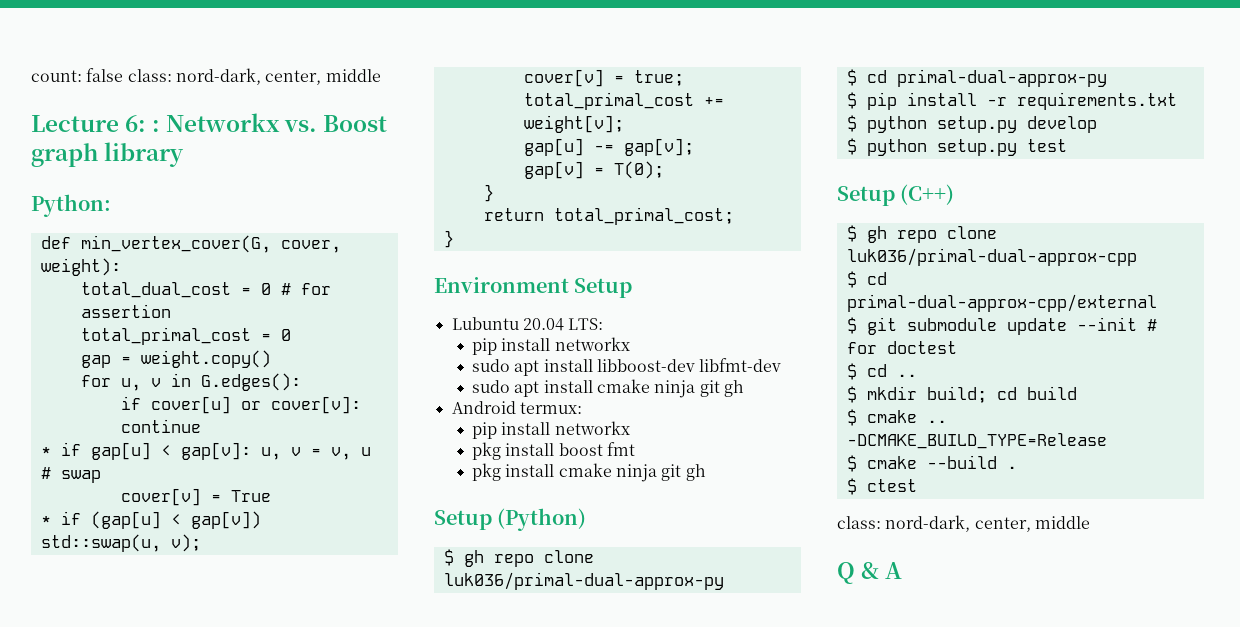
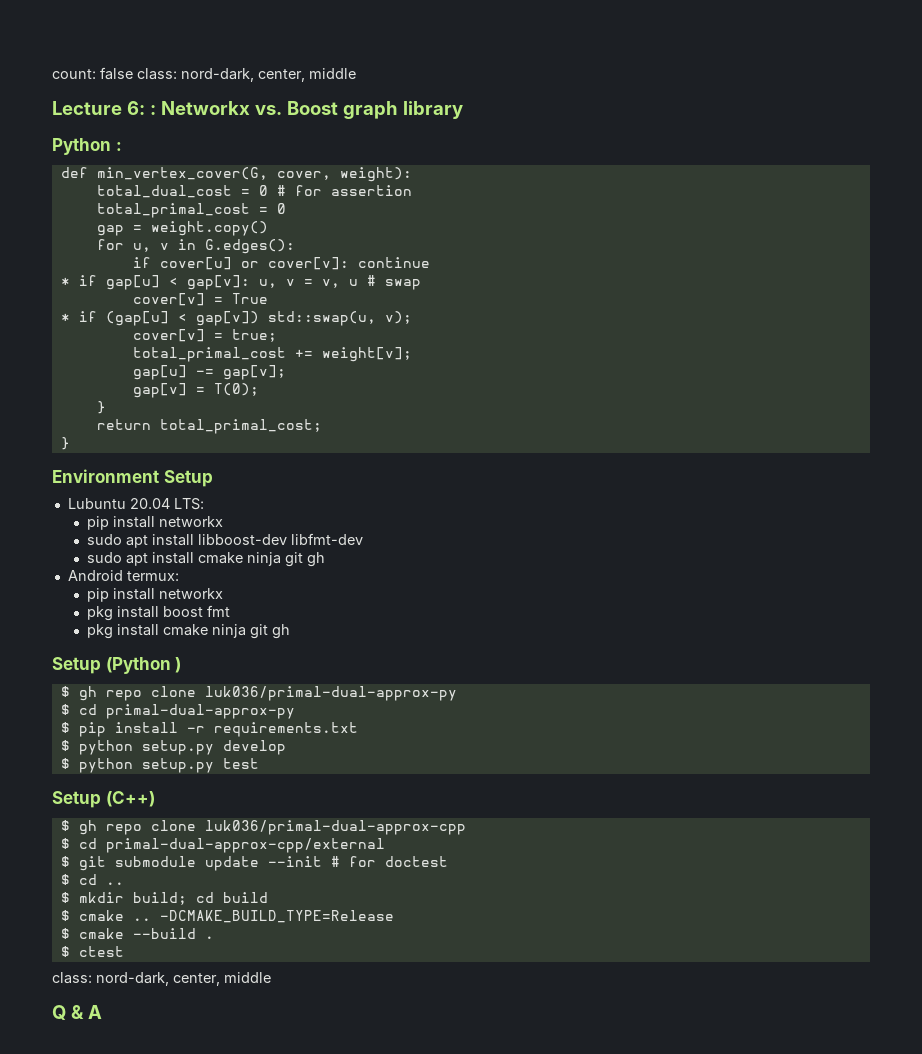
[31,194,111,217] Python: -> [52,138,122,155] Python :
[497,508,587,531] (Python) -> [105,657,182,674] (Python )

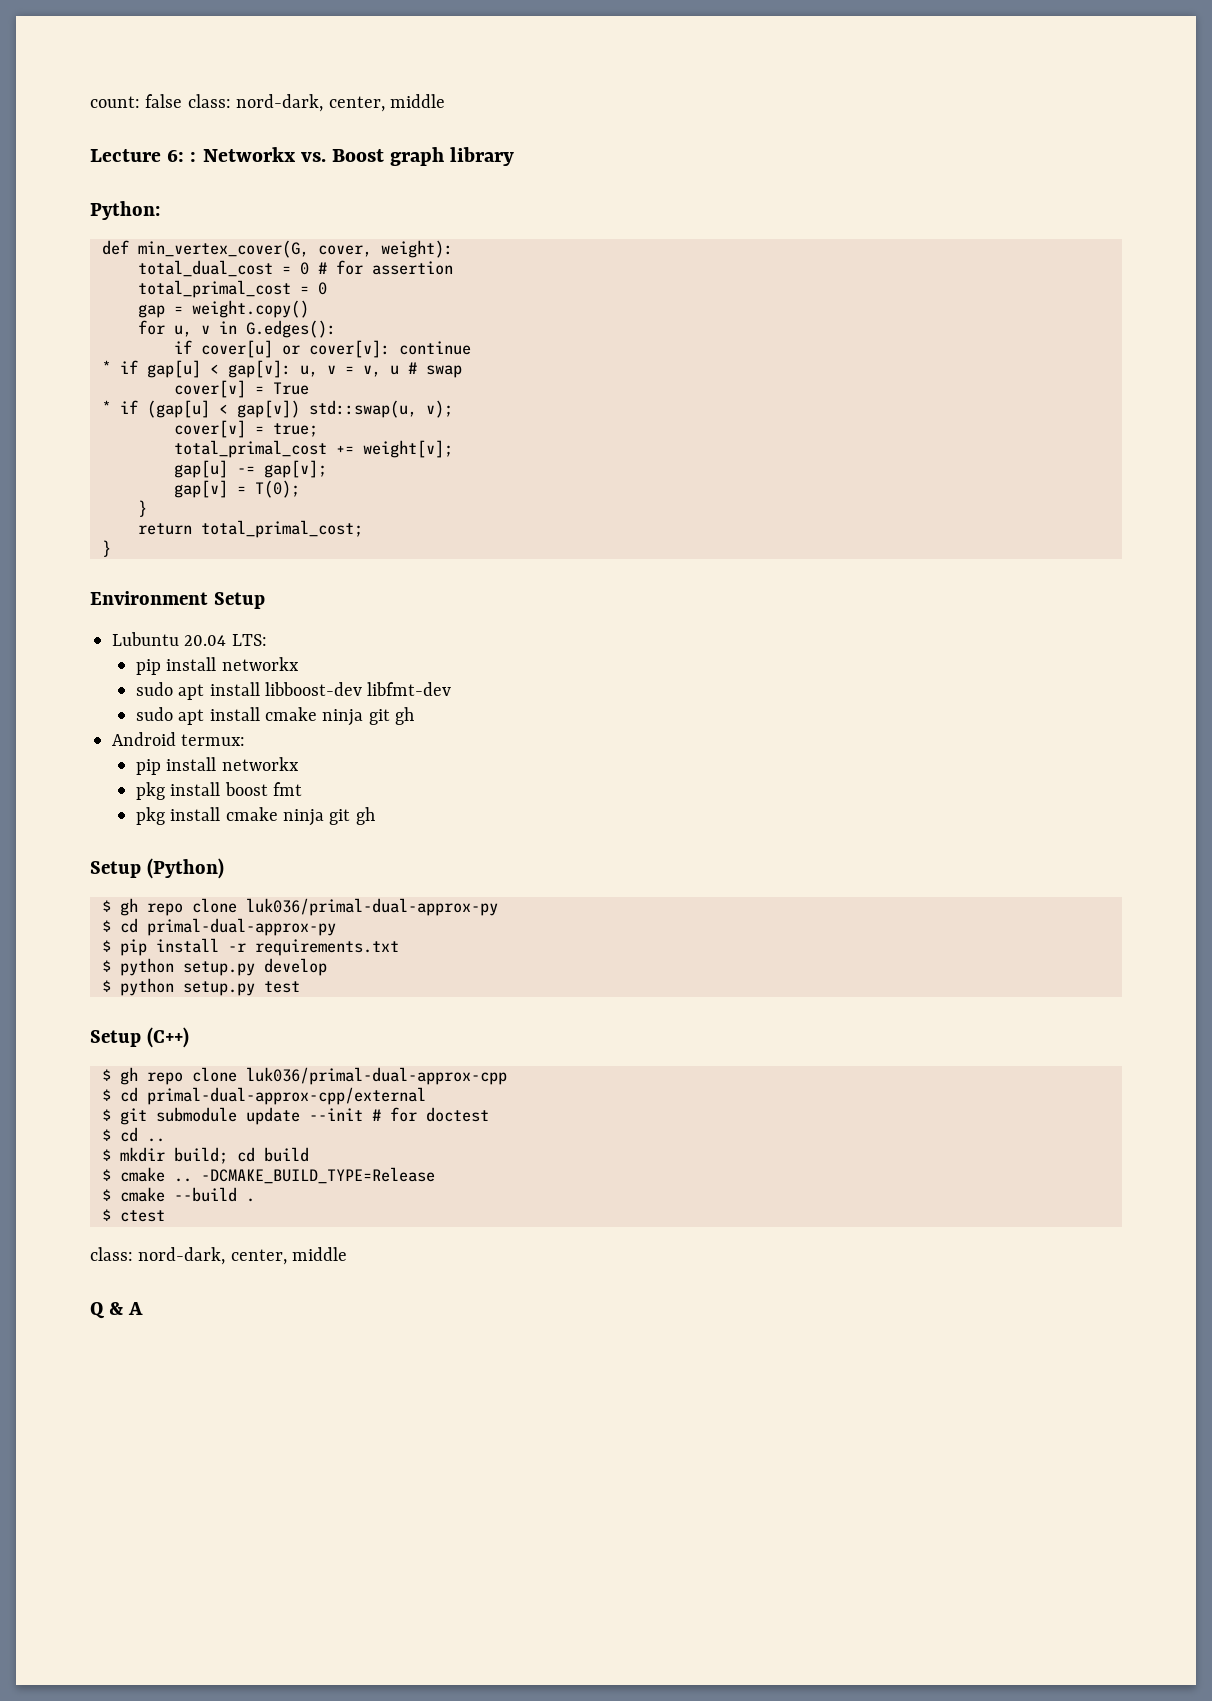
[52,138,122,155] Python : -> [90,201,160,220] Python:
[105,657,182,674] (Python ) -> [146,858,224,879] (Python)

